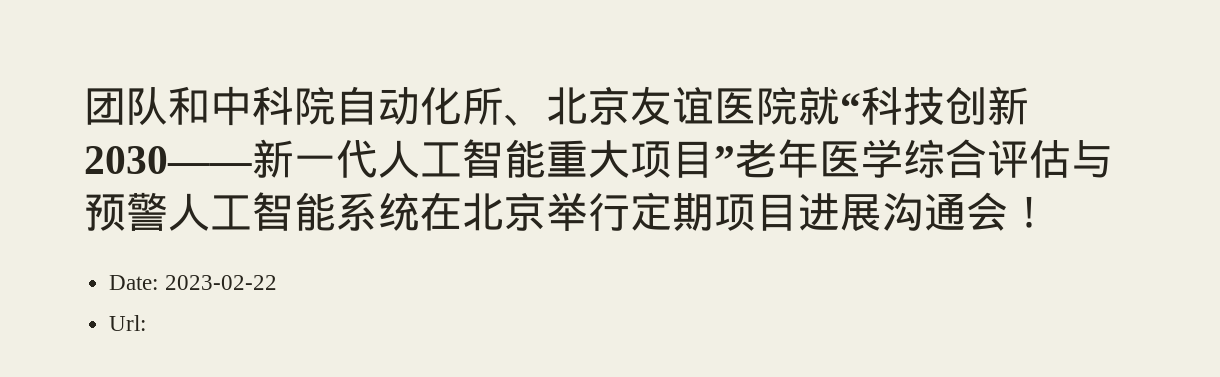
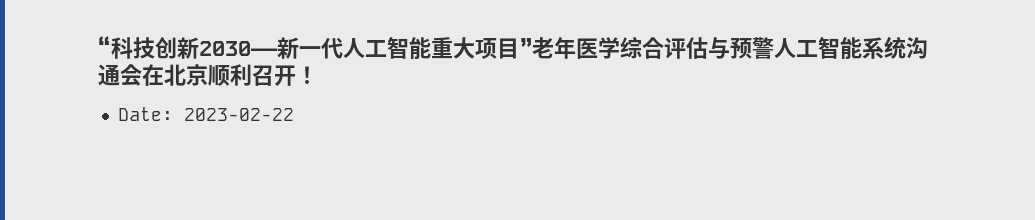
[84,86,840,126] 团队和中科院自动化所、北京友谊医院就 -> (98, 46) none
[420,192,1008,231] 在北京举行定期项目进展沟通会 -> [906,37,928,59] [98,64,296,86] 沟通会在北京顺利召开
[109,315,147,331] // Url: -> (294, 114) none

